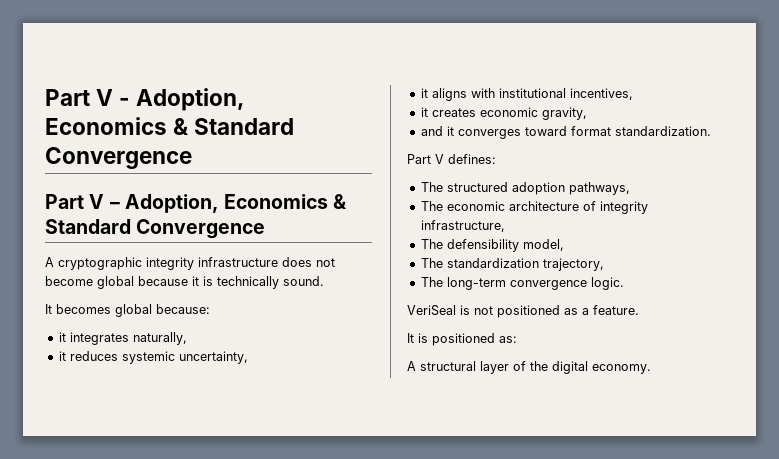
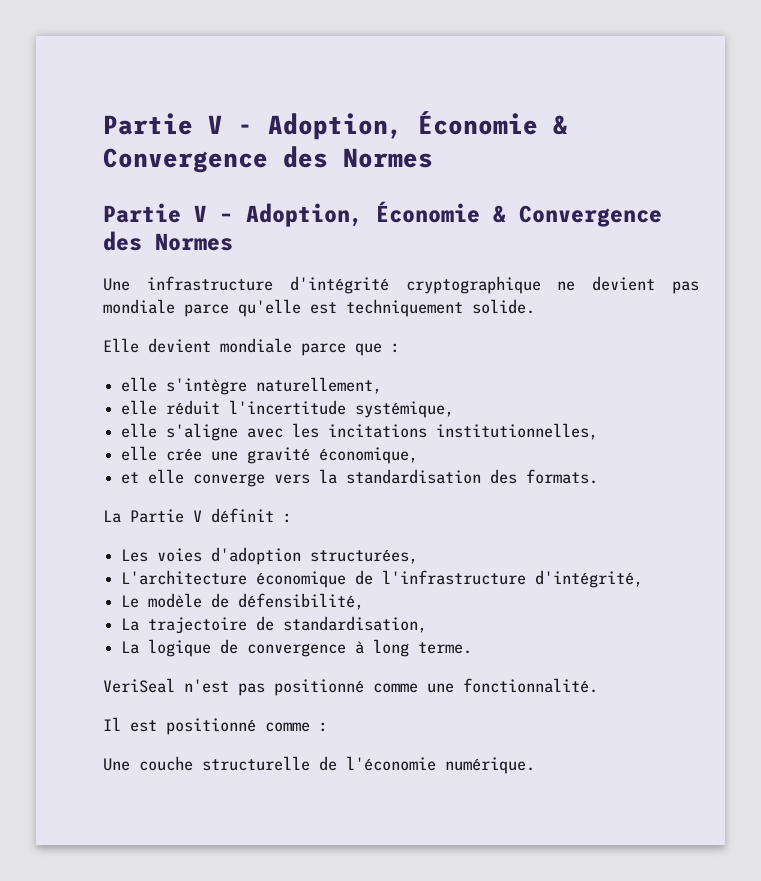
[45,88,246,111] [45,117,295,135] [45,147,192,169] [45,194,348,213] [45,219,266,239] [45,257,335,270] [45,276,324,289] [45,304,210,317] [58,332,187,345] [58,351,248,364] [420,88,633,101] [420,107,587,120] [420,126,711,139] [407,154,496,164] [420,182,630,195] [420,201,648,214] [420,220,505,232] [420,239,564,252] [420,258,604,271] [420,277,624,290] [407,305,639,318] [407,333,517,346] [407,361,651,374] Part V - Adoption, Economics & Standard Convergence // Part V – Adoption, Economics & Standard Convergence // A cryptographic integrity infrastructure does not become global because it is technically sound. // It becomes global because: // it integrates naturally, // it reduces systemic uncertainty, // it aligns with institutional incentives, // it creates economic gravity, // and it converges toward format standardization. // Part V defines: // The structured adoption pathways, // The economic architecture of integrity infrastructure, // The defensibility model, // The standardization trajectory, // The long-term convergence logic. // VeriSeal is not positioned as a feature. // It is positioned as: // A structural layer of the digital economy. -> [103,111,568,140] [103,146,433,173] [103,201,662,227] [103,231,233,251] [103,276,699,294] [103,299,535,317] [103,338,400,356] [121,377,383,395] [121,400,455,418] [121,423,599,441] [121,446,419,464] [121,469,599,487] [103,508,292,523] [121,547,419,565] [121,570,644,588] [121,593,365,610] [121,616,428,634] [121,639,473,657] [103,678,598,696] [103,717,328,735] [103,756,535,774] Partie V - Adoption, Économie & Convergence des Normes // Partie V – Adoption, Économie & Convergence des Normes // Une infrastructure d'intégrité cryptographique ne devient pas mondiale parce qu'elle est techniquement solide. // Elle devient mondiale parce que : // elle s'intègre naturellement, // elle réduit l'incertitude systémique, // elle s'aligne avec les incitations institutionnelles, // elle crée une gravité économique, // et elle converge vers la standardisation des formats. // La Partie V définit : // Les voies d'adoption structurées, // L'architecture économique de l'infrastructure d'intégrité, // Le modèle de défensibilité, // La trajectoire de standardisation, // La logique de convergence à long terme. // VeriSeal n'est pas positionné comme une fonctionnalité. // Il est positionné comme : // Une couche structurelle de l'économie numérique.

